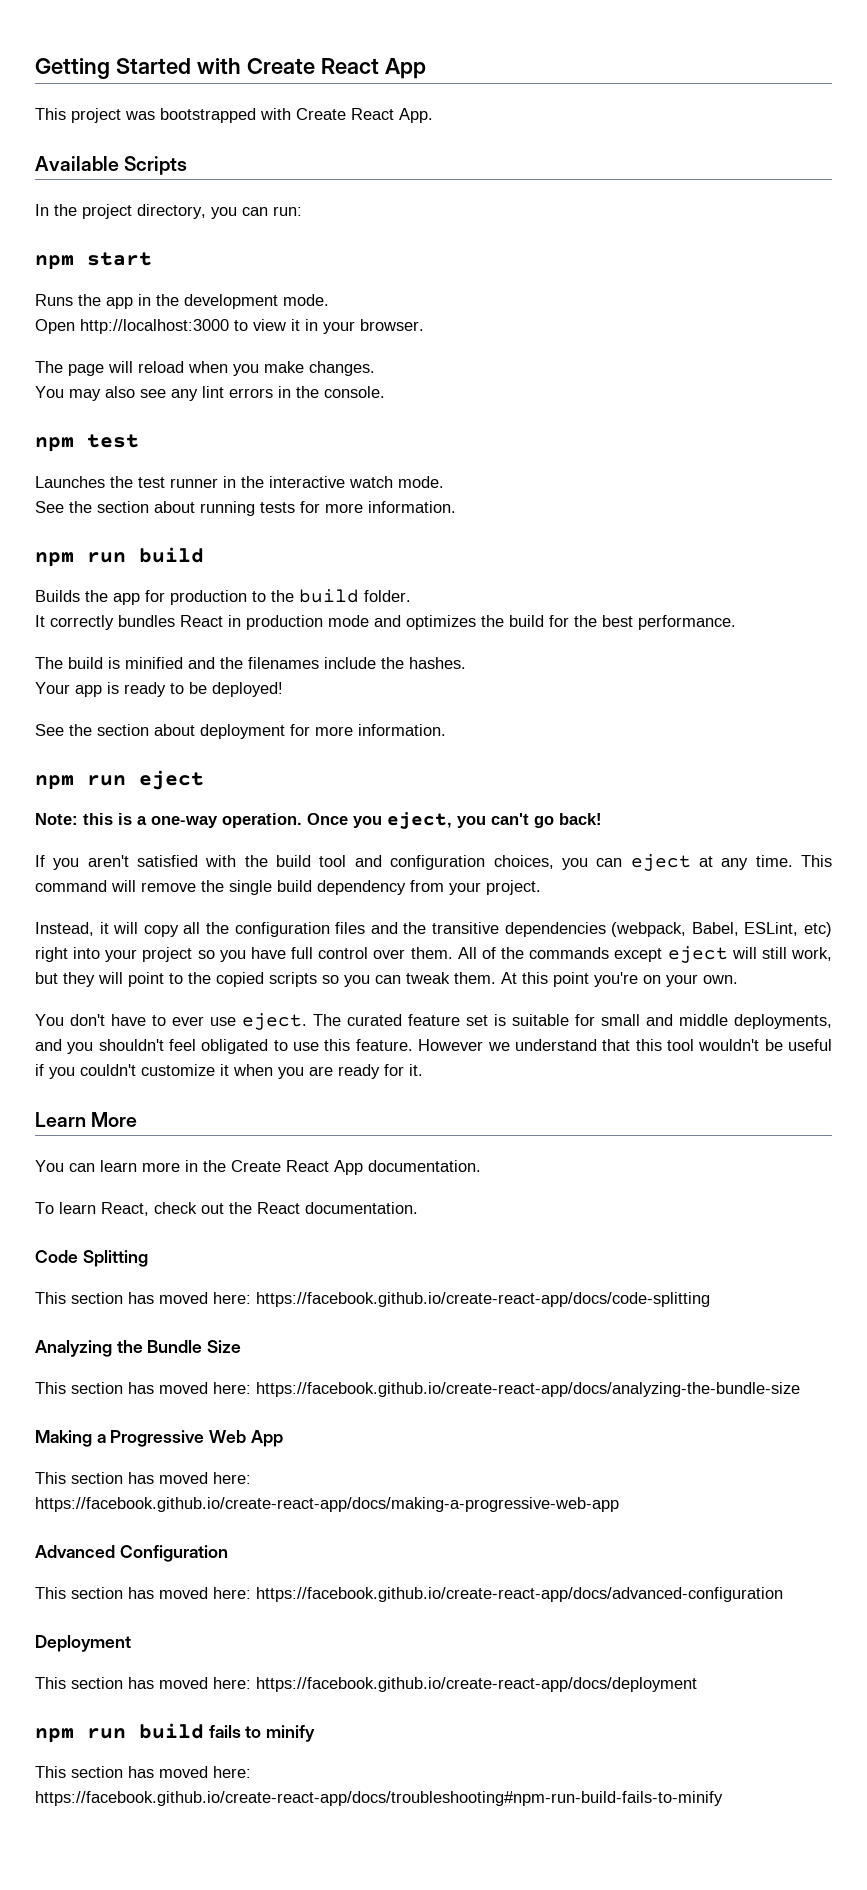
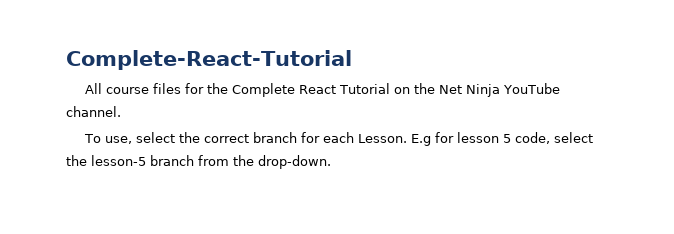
[35,58,426,79] [35,108,433,123] [35,156,188,175] [35,204,302,219] [35,252,152,270] [35,294,329,309] [35,319,424,334] [35,361,375,376] [35,386,385,401] [35,434,139,452] [35,476,444,488] [35,501,456,516] [35,547,204,567] [35,589,411,605] [35,615,736,630] [35,657,466,669] [35,682,283,697] [35,724,446,739] [35,770,204,790] [35,812,602,829] [35,854,833,871] [35,880,541,895] [35,922,833,937] [35,946,832,963] [35,972,738,987] [35,1013,832,1030] [35,1039,833,1054] [35,1064,423,1079] [35,1112,138,1127] [35,1160,481,1175] [35,1202,418,1216] [35,1250,148,1267] [35,1292,710,1307] [35,1340,242,1357] [35,1382,800,1397] [35,1430,283,1447] [35,1472,251,1484] [35,1497,619,1512] [35,1545,228,1562] [35,1587,783,1602] [35,1635,131,1652] [35,1677,697,1692] [35,1723,316,1743] [35,1766,251,1778] [35,1791,723,1806] Getting Started with Create React App // This project was bootstrapped with Create React App. // Available Scripts // In the project directory, you can run: // npm start // Runs the app in the development mode. // Open http://localhost:3000 to view it in your browser. // The page will reload when you make changes. // You may also see any lint errors in the console. // npm test // Launches the test runner in the interactive watch mode. // See the section about running tests for more information. // npm run build // Builds the app for production to the build folder. // It correctly bundles React in production mode and optimizes the build for the best performance. // The build is minified and the filenames include the hashes. // Your app is ready to be deployed! // See the section about deployment for more information. // npm run eject // Note: this is a one-way operation. Once you eject, you can't go back! // If you aren't satisfied with the build tool and configuration choices, you can eject at any time. This command will remove the single build dependency from your project. // Instead, it will copy all the configuration files and the transitive dependencies (webpack, Babel, ESLint, etc) right into your project so you have full control over them. All of the commands except eject will still work, but they will point to the copied scripts so you can tweak them. At this point you're on your own. // You don't have to ever use eject. The curated feature set is suitable for small and middle deployments, and you shouldn't feel obligated to use this feature. However we understand that this tool wouldn't be useful if you couldn't customize it when you are ready for it. // Learn More // You can learn more in the Create React App documentation. // To learn React, check out the React documentation. // Code Splitting // This section has moved here: https://facebook.github.io/create-react-app/docs/code-splitting // Analyzing the Bundle Size // This section has moved here: https://facebook.github.io/create-react-app/docs/analyzing-the-bundle-size // Making a Progressive Web App // This section has moved here: https://facebook.github.io/create-react-app/docs/making-a-progressive-web-app // Advanced Configuration // This section has moved here: https://facebook.github.io/create-react-app/docs/advanced-configuration // Deployment // This section has moved here: https://facebook.github.io/create-react-app/docs/deployment // npm run build fails to minify // This section has moved here: https://facebook.github.io/create-react-app/docs/troubleshooting#npm-run-build-fails-to-minify -> [66,50,352,70] [85,83,561,97] [66,106,121,117] [84,132,594,146] [66,155,331,169] Complete-React-Tutorial // All course files for the Complete React Tutorial on the Net Ninja YouTube channel. // To use, select the correct branch for each Lesson. E.g for lesson 5 code, select the lesson-5 branch from the drop-down.

